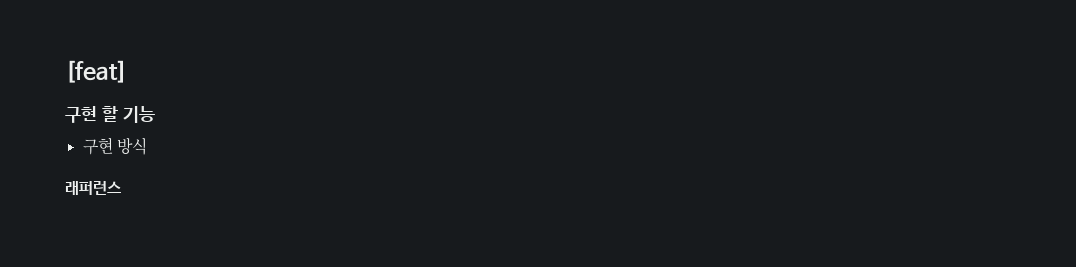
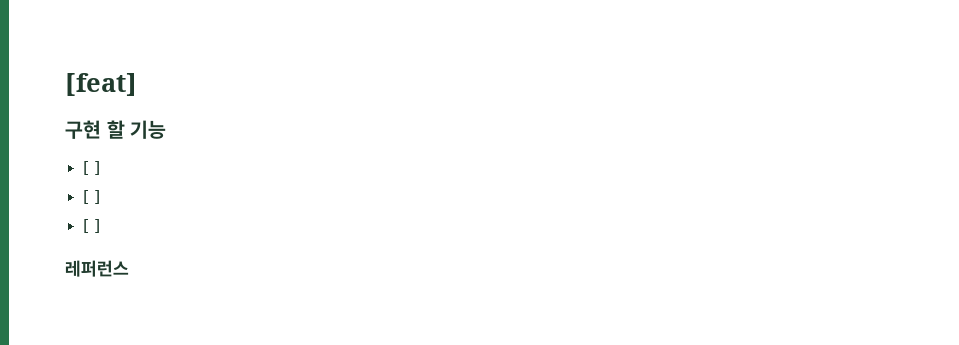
[82,137,147,155] [65,181,121,195] 구현 방식 // 래퍼런스 -> [82,161,100,175] [82,190,100,204] [82,219,100,233] [65,260,129,277] [ ] // [ ] // [ ] // 레퍼런스

